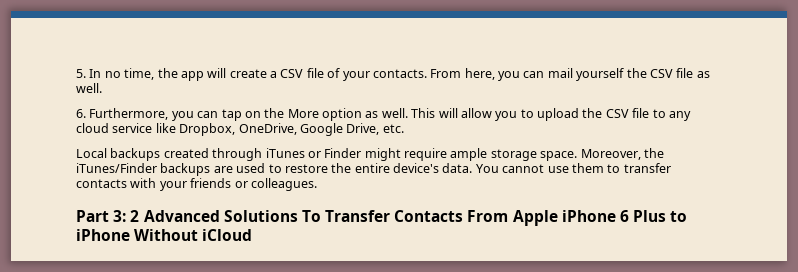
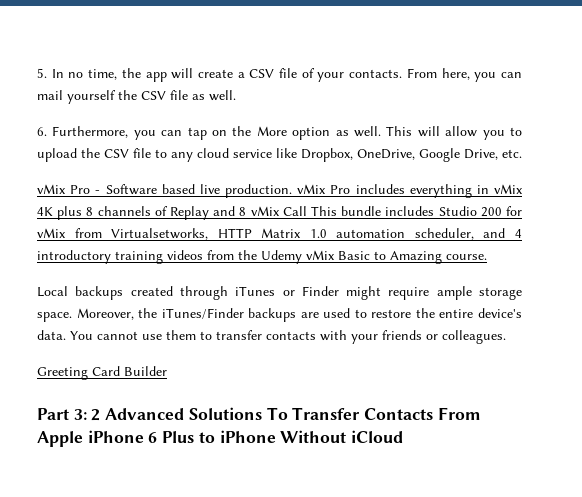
(404, 128) none -> [37,184,524,198] [37,206,522,220] [37,228,522,240] [37,250,487,264] // vMix Pro - Software based live production. vMix Pro includes everything in vMix 4K plus 8 channels of Replay and 8 vMix Call This bundle includes Studio 200 for vMix from Virtualsetworks, HTTP Matrix 1.0 automation scheduler, and 4 introductory training videos from the Udemy vMix Basic to Amazing course.
(317, 184) none -> [37,366,167,380] // Greeting Card Builder

